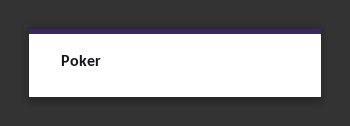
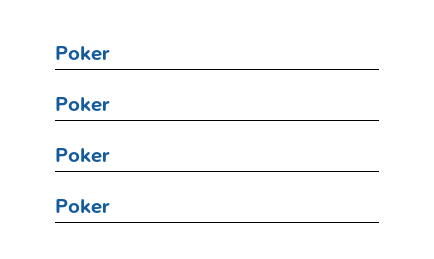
[61,55,101,66] Poker -> [55,46,110,61] [55,97,110,112] [55,148,110,163] [55,199,110,214] Poker // Poker // Poker // Poker

